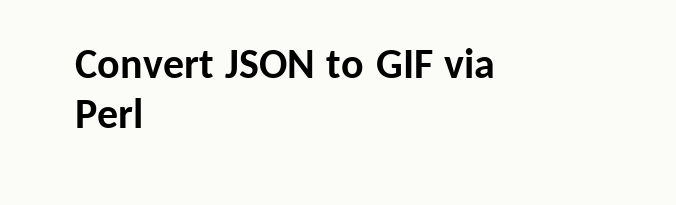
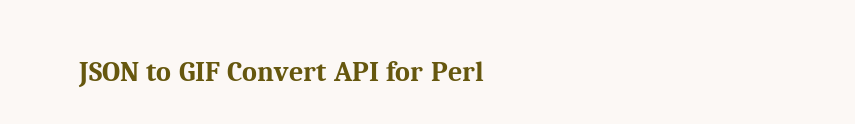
[75,50,214,78] Convert -> (78, 75) none
[443,48,495,78] via -> [227,61,424,81] Convert API for

